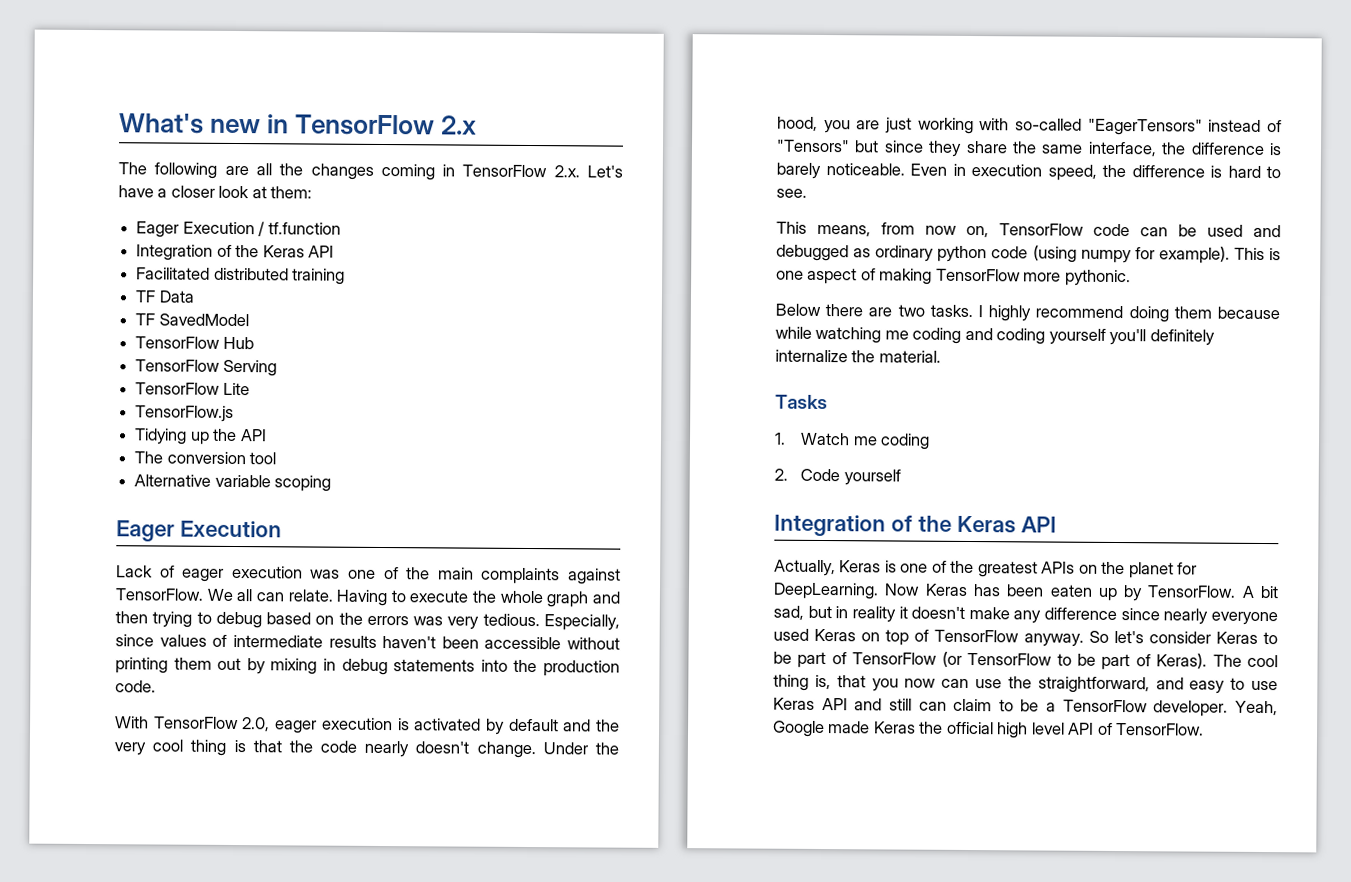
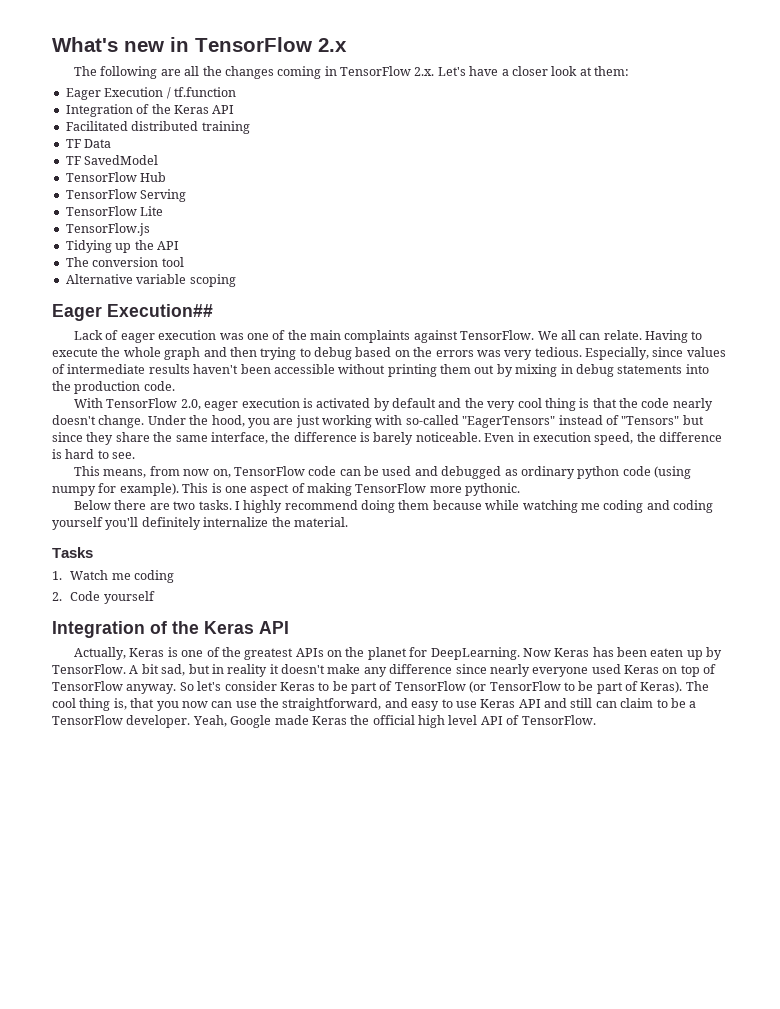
[179,520,282,538] Execution -> [107,304,213,317] Execution##

